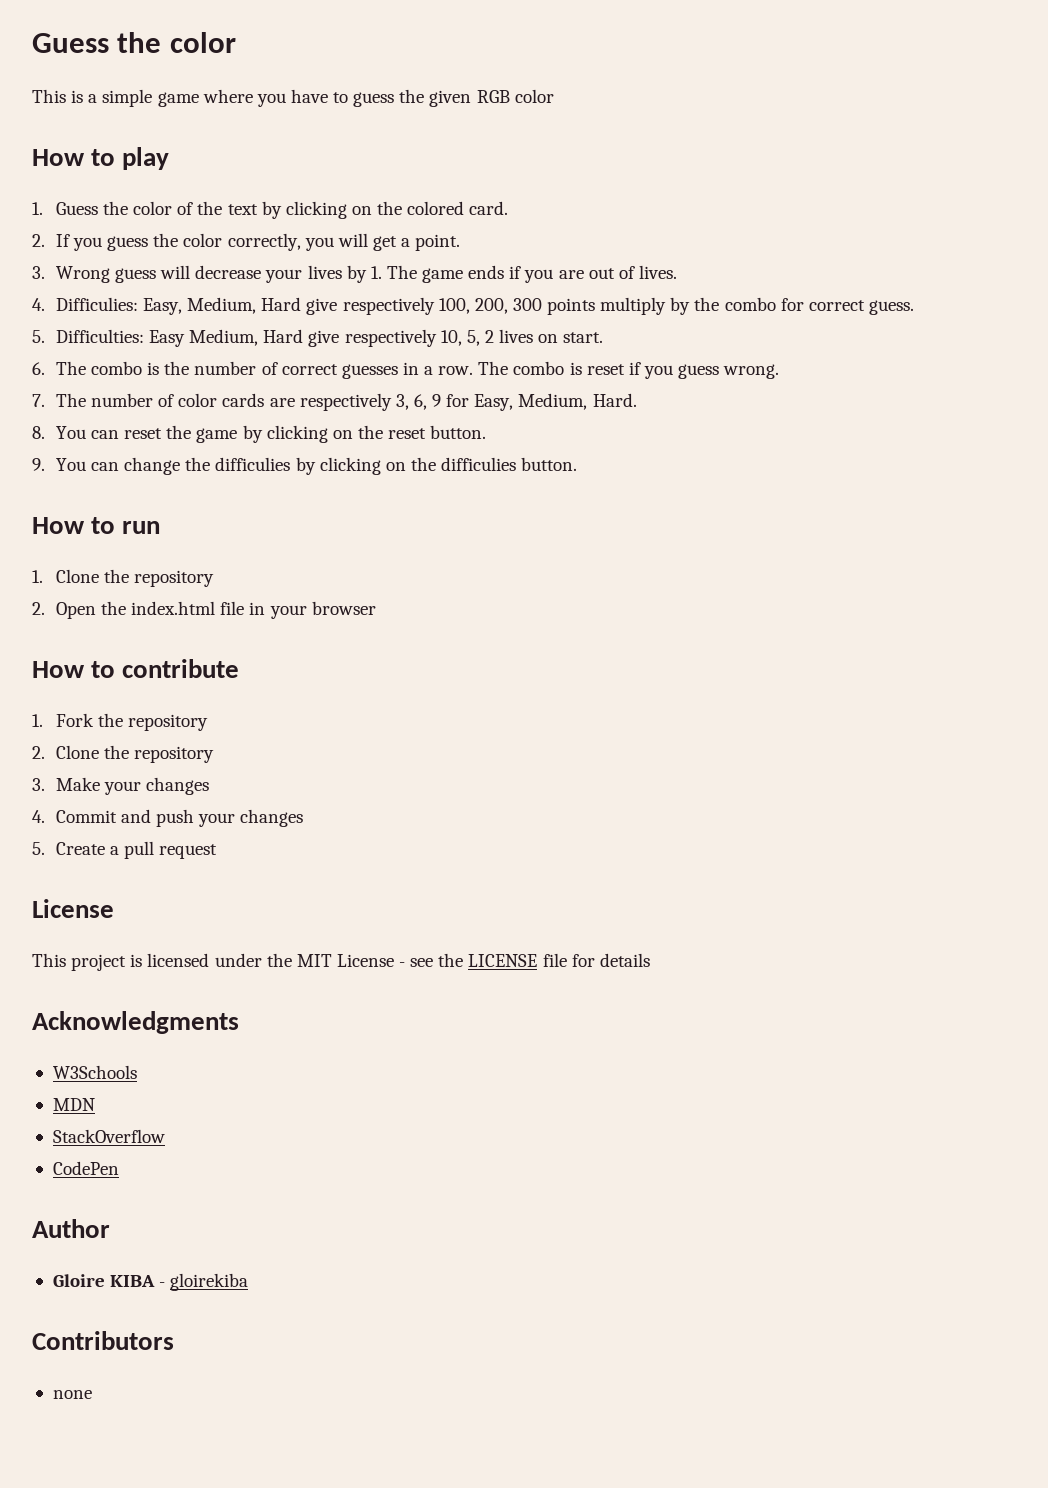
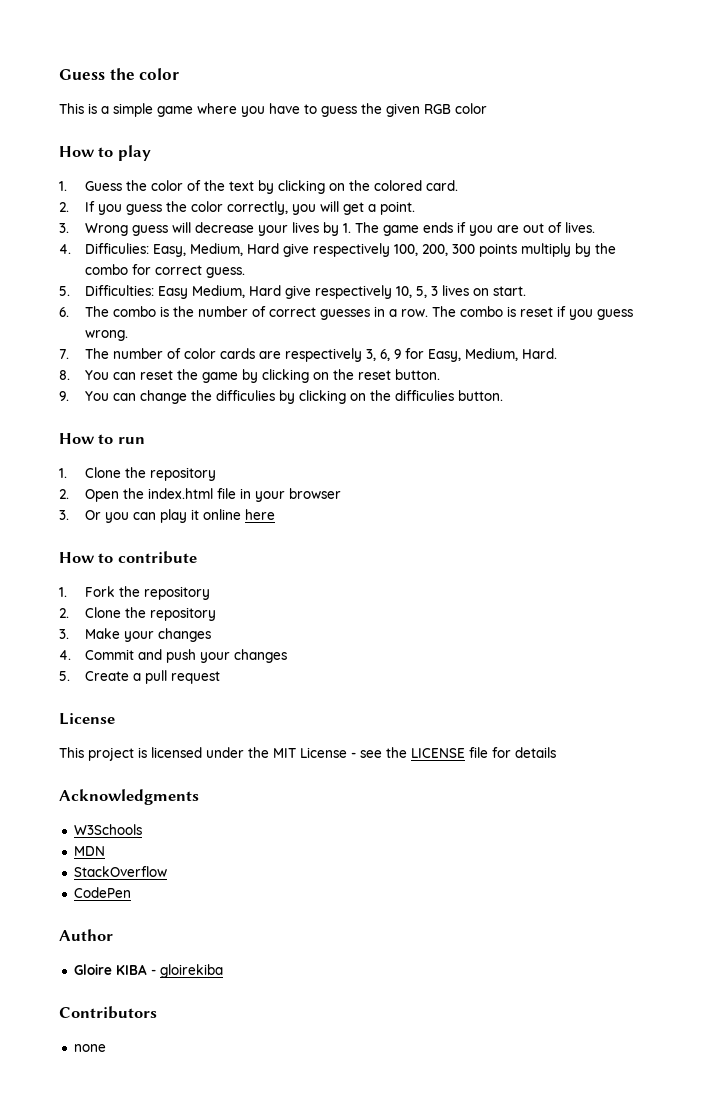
[484,330,494,343] 2 -> [430,286,438,296] 3
(376, 608) none -> [59,509,275,523] // 3. Or you can play it online here

